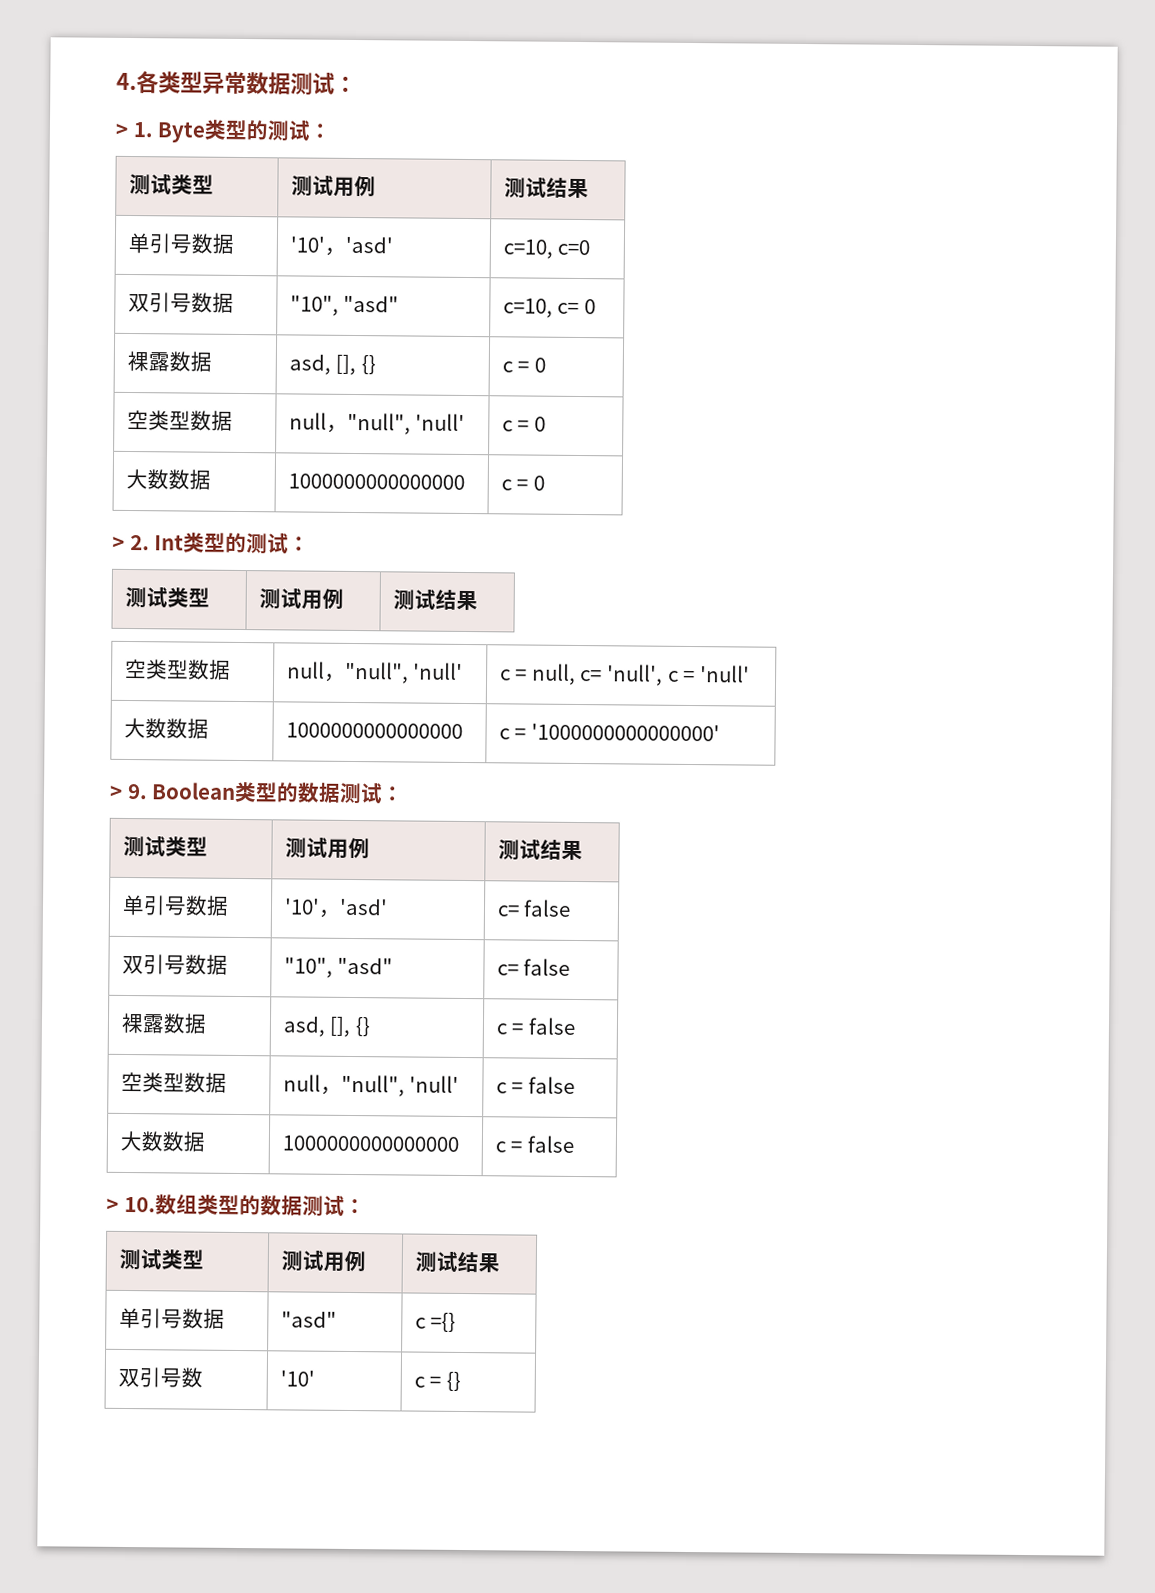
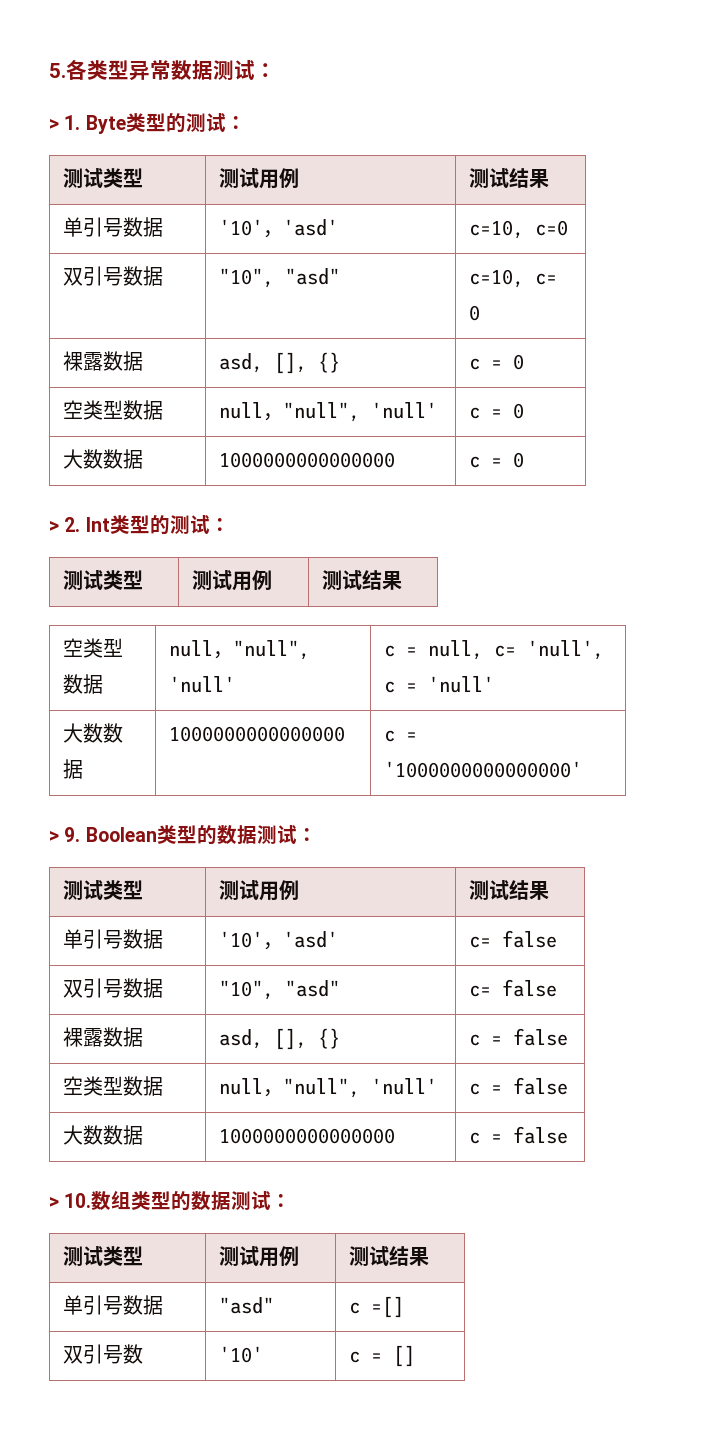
[116,72,137,91] 4. -> [49,63,66,78] 5.
[430,1311,457,1333] ={} -> [370,1296,404,1318] =[]
[445,1370,461,1392] {} -> [392,1345,415,1367] []

